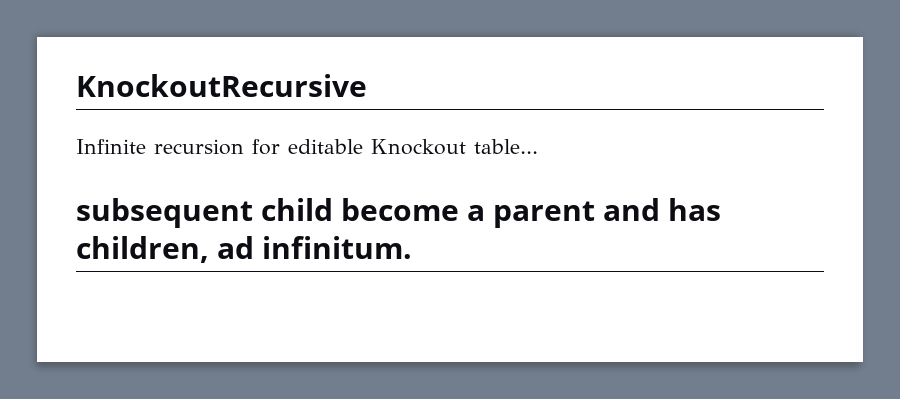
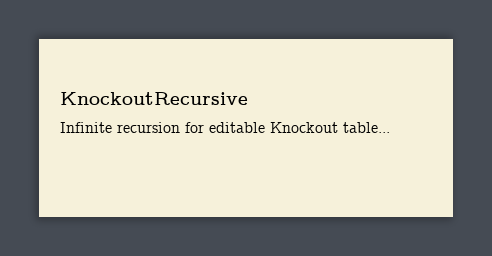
[76,198,721,228] [76,236,412,263] // subsequent child become a parent and has children, ad infinitum. -> (390, 127) none

